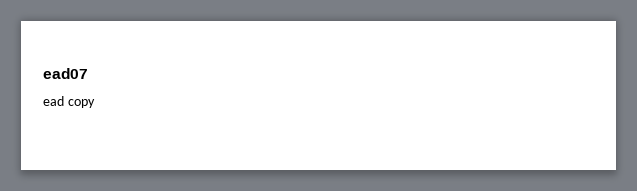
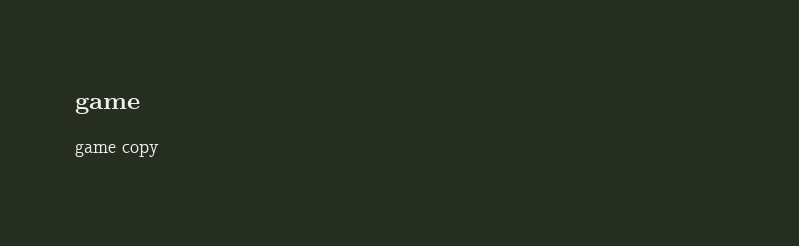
[43,68,88,79] [43,96,64,106] ead07 // ead -> [75,97,140,114] [75,143,116,157] game // game

